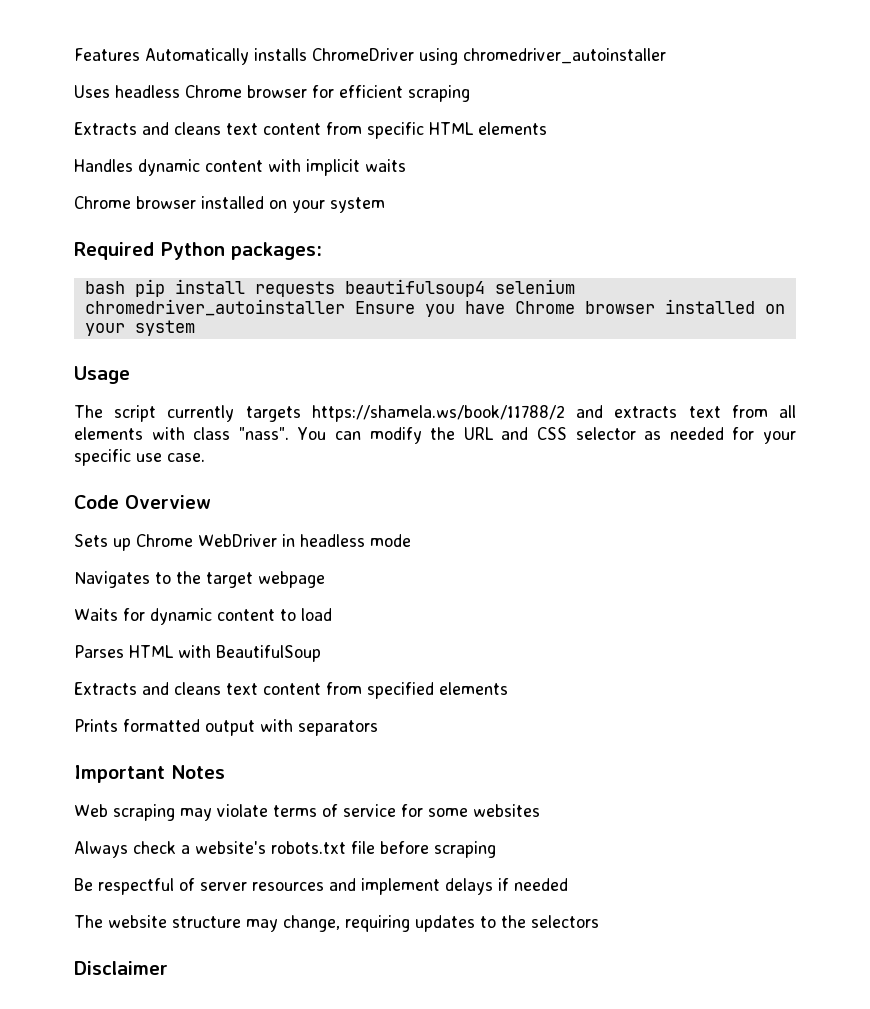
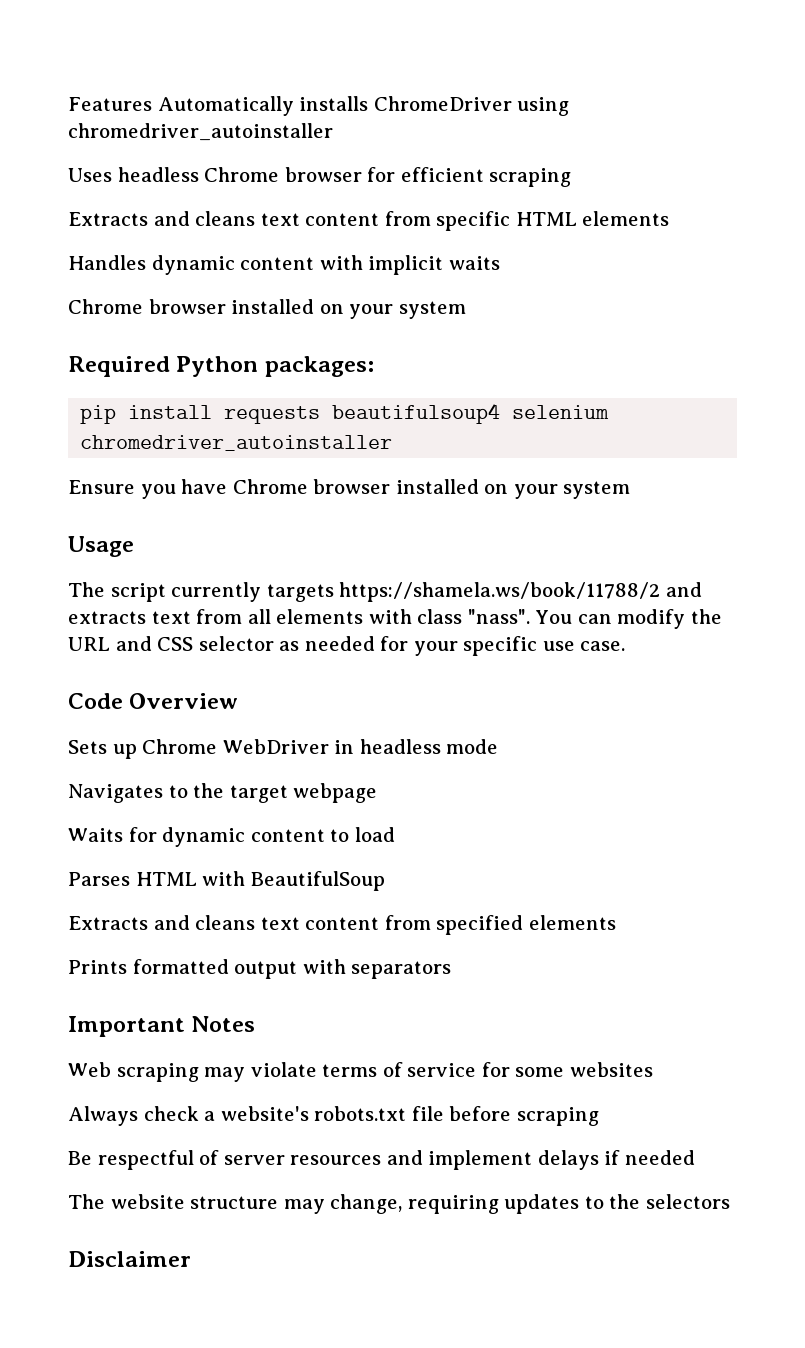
[84,281,125,294] bash -> (374, 366) none
(345, 307) none -> (393, 443) //

